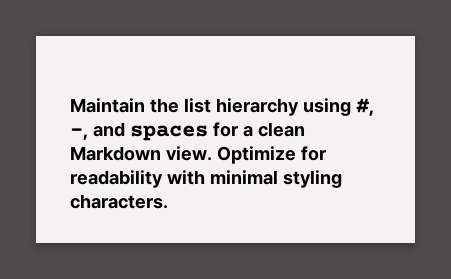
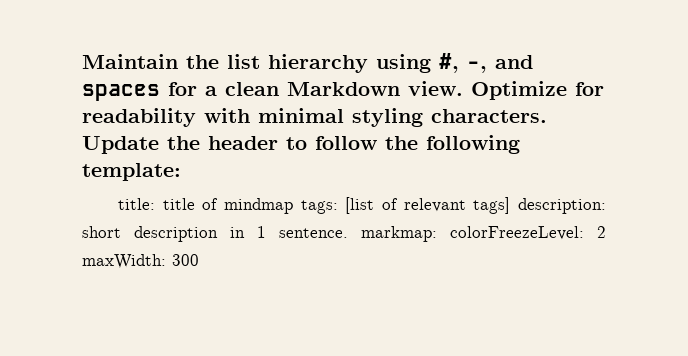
(168, 201) none -> [82,135,520,154] [82,163,181,181] [117,197,606,214] [82,226,606,242] [82,254,199,269] Update the header to follow the following template: // title: title of mindmap tags: [list of relevant tags] description: short description in 1 sentence. markmap: colorFreezeLevel: 2 maxWidth: 300

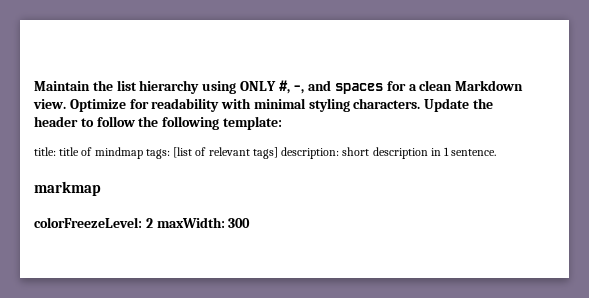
(431, 63) none -> [239,81,276,91] ONLY
[361,226,437,242] markmap: -> [34,181,101,196] // markmap //

